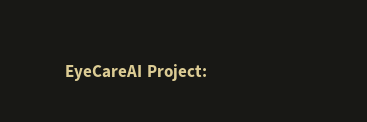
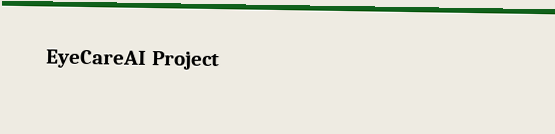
[146,64,207,81] Project: -> [150,51,220,71] Project

